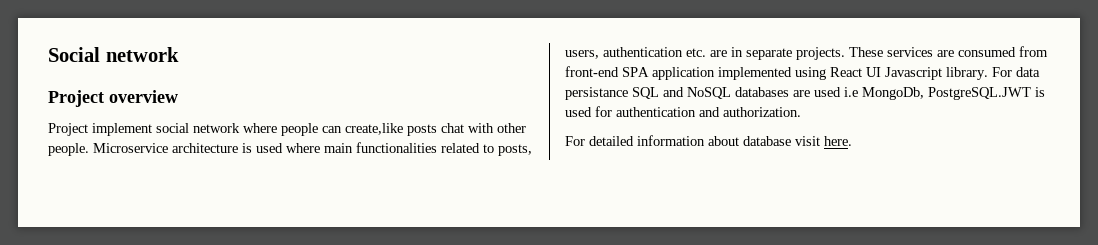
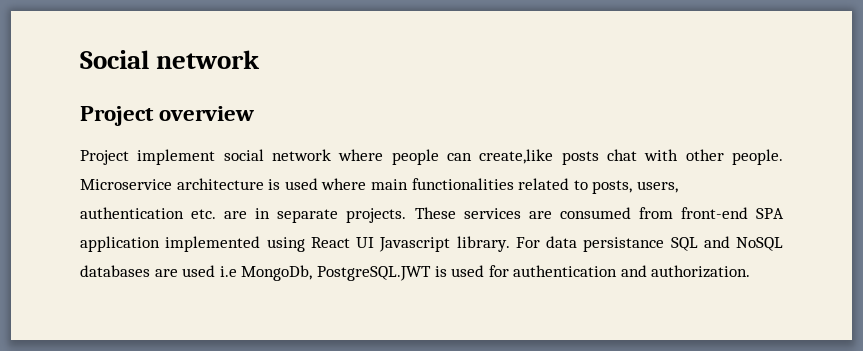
[565,135,852,146] // For detailed information about database visit here. -> (751, 271) none

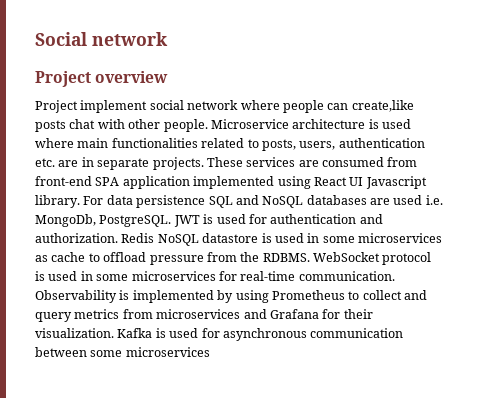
[583,237,665,252] persistance -> [136,195,206,208] persistence
[219,265,431,281] i.e MongoDb, PostgreSQL.JWT -> [425,195,443,205] [35,214,200,227] i.e. MongoDb, PostgreSQL. JWT
(751, 271) none -> [121,233,442,246] [35,252,432,265] [35,271,395,281] [35,290,427,303] [35,309,373,322] [35,328,404,341] [35,347,210,357] Redis NoSQL datastore is used in some microservices as cache to offload pressure from the RDBMS. WebSocket protocol is used in some microservices for real-time communication. Observability is implemented by using Prometheus to collect and query metrics from microservices and Grafana for their visualization. Kafka is used for asynchronous communication between some microservices

